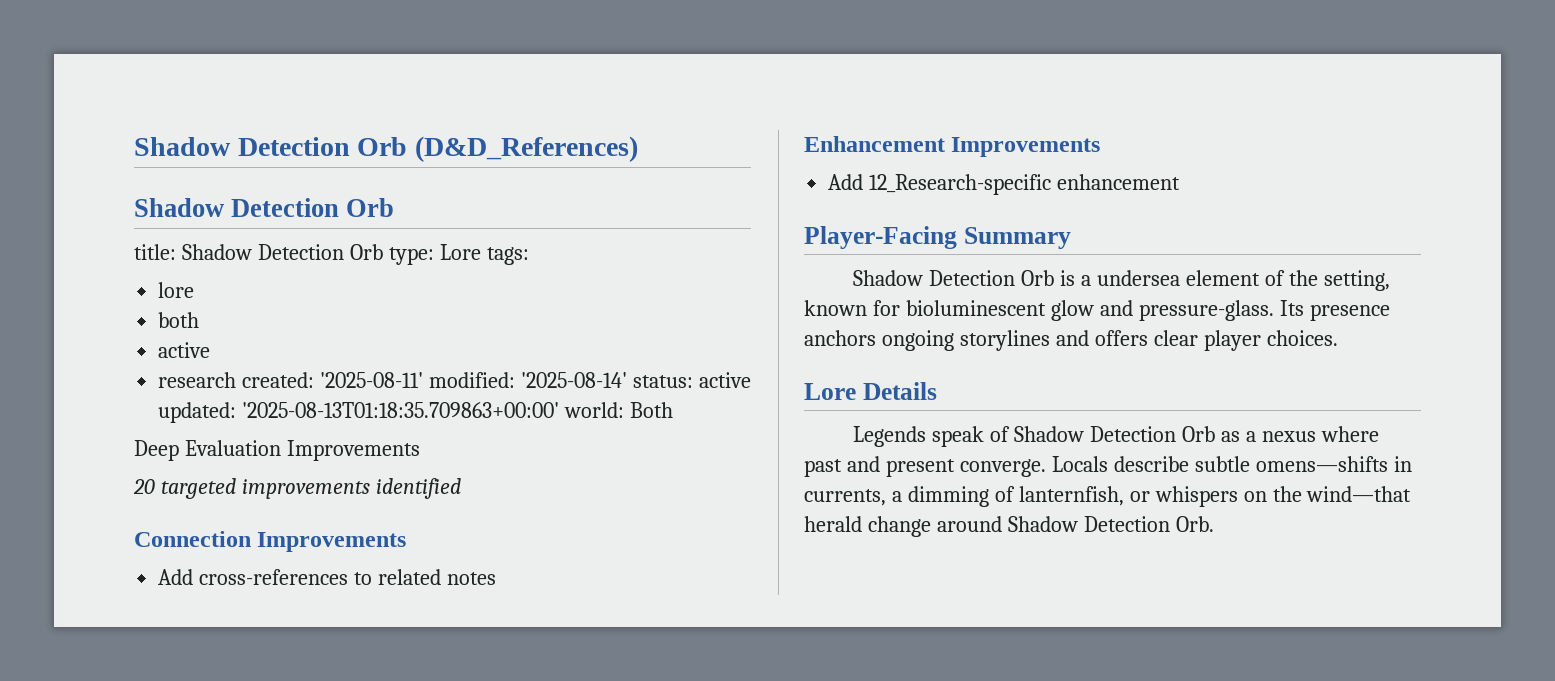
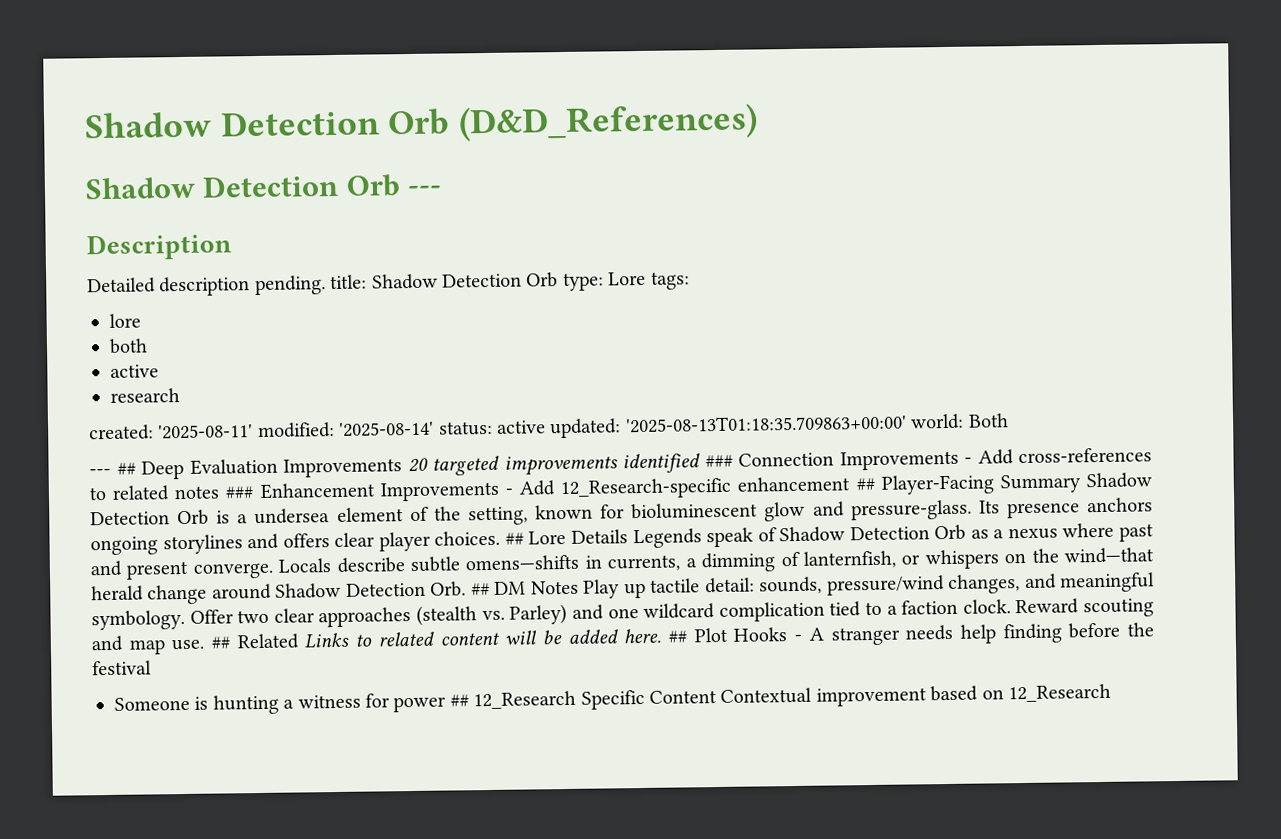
(395, 207) // -> [407,185,443,196] [86,233,232,261] [87,275,326,297] --- // Description // Detailed description pending.
(237, 380) none -> (180, 395) //
(674, 410) none -> [89,462,136,476] --- ##
(420, 450) // -> (402, 468) none
(461, 488) // -> [704,454,733,468] ###
(407, 542) // -> [964,457,972,464] -
(496, 578) // -> [225,486,254,499] ###
(1101, 147) // -> [504,488,513,495] -
(1181, 182) // -> [855,477,875,491] ##
(1071, 238) // -> (1081, 484) none
(1338, 338) // -> [504,532,524,545] ##
(937, 391) // -> (628, 536) none
(1214, 524) none -> [470,572,1156,599] [91,598,1154,631] [91,622,1154,655] [92,660,152,676] [114,683,1111,715] ## DM Notes Play up tactile detail: sounds, pressure/wind changes, and meaningful symbology. Offer two clear approaches (stealth vs. Parley) and one wildcard complication tied to a faction clock. Reward scouting and map use. ## Related Links to related content will be added here. ## Plot Hooks - A stranger needs help finding before the festival // Someone is hunting a witness for power ## 12_Research Specific Content Contextual improvement based on 12_Research

